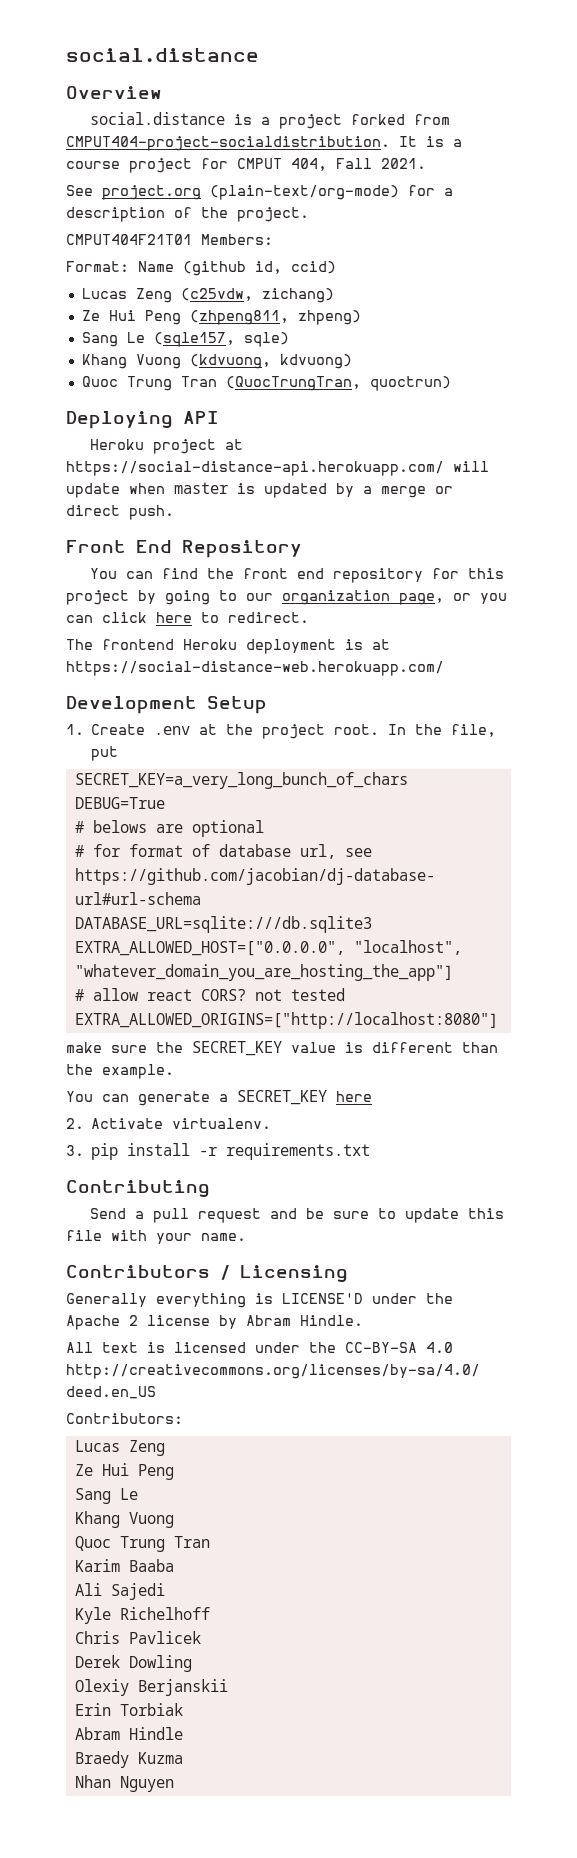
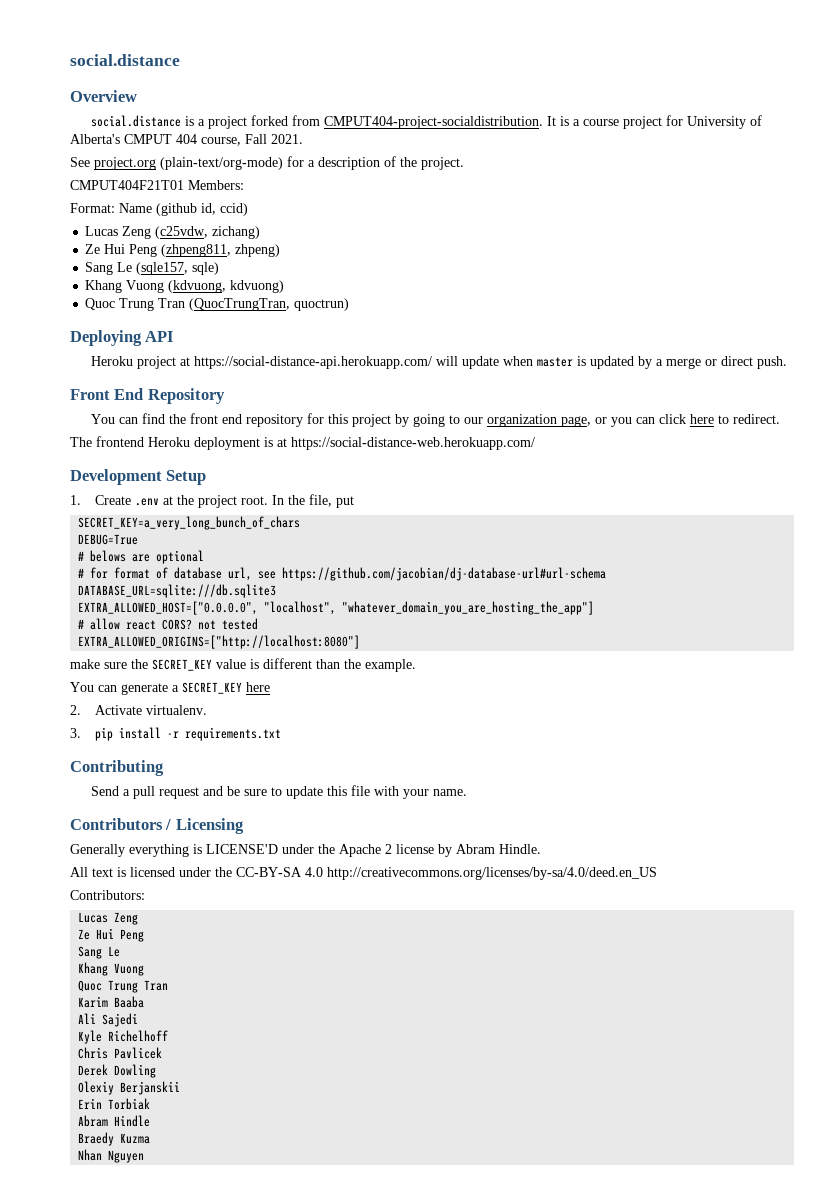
[237,158,327,171] CMPUT 404, -> [686,115,762,129] [70,134,241,146] University of Alberta's CMPUT 404 course,

